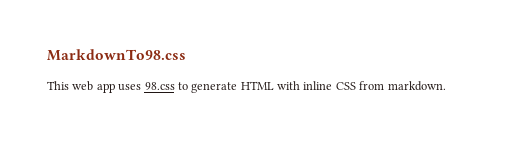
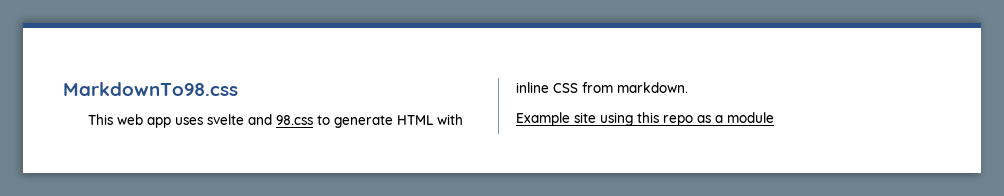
(142, 87) none -> [207,114,273,125] svelte and
(446, 86) none -> [516,112,774,126] // Example site using this repo as a module

